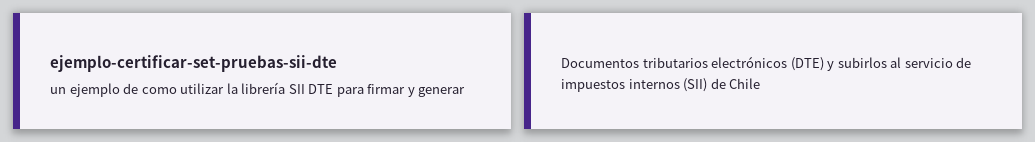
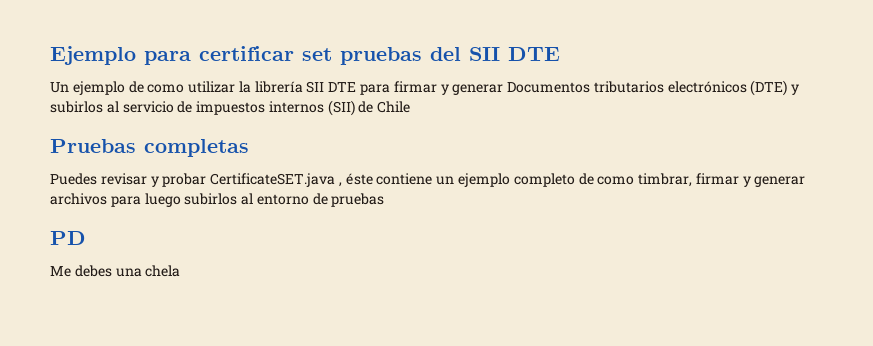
[50,55,337,72] [50,87,66,94] ejemplo-certificar-set-pruebas-sii-dte // un -> [50,46,560,65] [50,82,69,93] Ejemplo para certificar set pruebas del SII DTE // Un
(761, 83) none -> [50,139,249,157] [50,173,806,187] [50,193,385,207] [50,231,86,245] [50,265,181,277] // Pruebas completas // Puedes revisar y probar CertificateSET.java , éste contiene un ejemplo completo de como timbrar, firmar y generar archivos para luego subirlos al entorno de pruebas // PD // Me debes una chela

